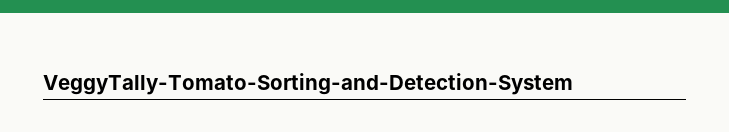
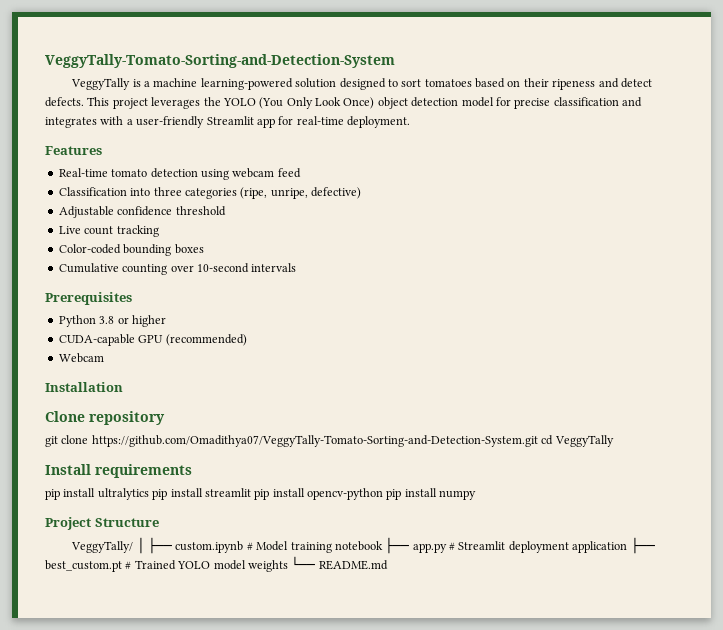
(573, 84) none -> [71,78,652,90] [45,97,642,109] [45,116,410,128] [45,146,102,155] [58,168,301,180] [58,187,361,199] [58,206,226,218] [58,225,159,237] [58,244,204,256] [58,263,297,275] [45,292,132,305] [58,315,166,327] [58,334,247,346] [58,353,104,363] [45,382,123,392] [45,411,165,425] [45,435,614,447] [45,464,192,478] [45,488,477,500] [45,517,159,530] [71,537,655,554] [45,556,388,572] // VeggyTally is a machine learning-powered solution designed to sort tomatoes based on their ripeness and detect defects. This project leverages the YOLO (You Only Look Once) object detection model for precise classification and integrates with a user-friendly Streamlit app for real-time deployment. // Features // Real-time tomato detection using webcam feed // Classification into three categories (ripe, unripe, defective) // Adjustable confidence threshold // Live count tracking // Color-coded bounding boxes // Cumulative counting over 10-second intervals // Prerequisites // Python 3.8 or higher // CUDA-capable GPU (recommended) // Webcam // Installation // Clone repository // git clone https://github.com/Omadithya07/VeggyTally-Tomato-Sorting-and-Detection-System.git cd VeggyTally // Install requirements // pip install ultralytics pip install streamlit pip install opencv-python pip install numpy // Project Structure // VeggyTally/ │ ├── custom.ipynb # Model training notebook ├── app.py # Streamlit deployment application ├── best_custom.pt # Trained YOLO model weights └── README.md

